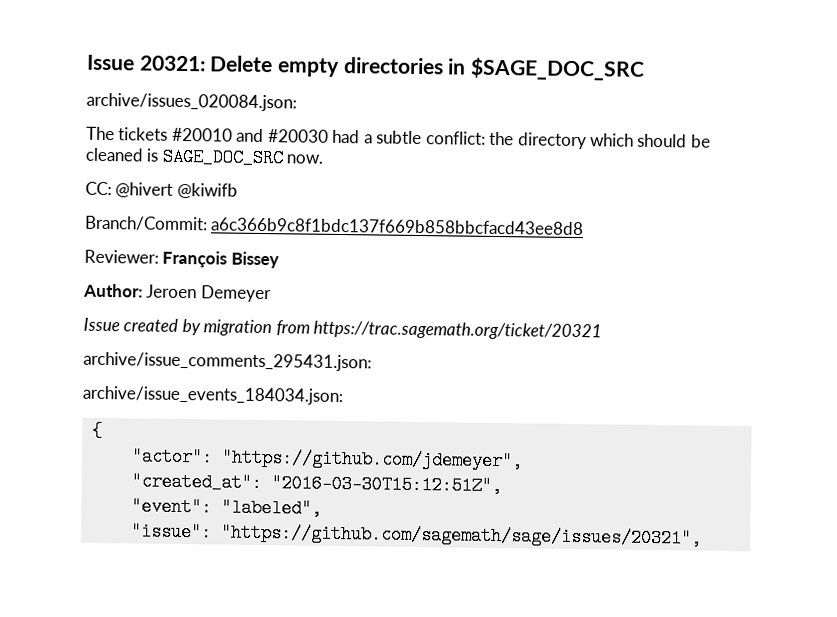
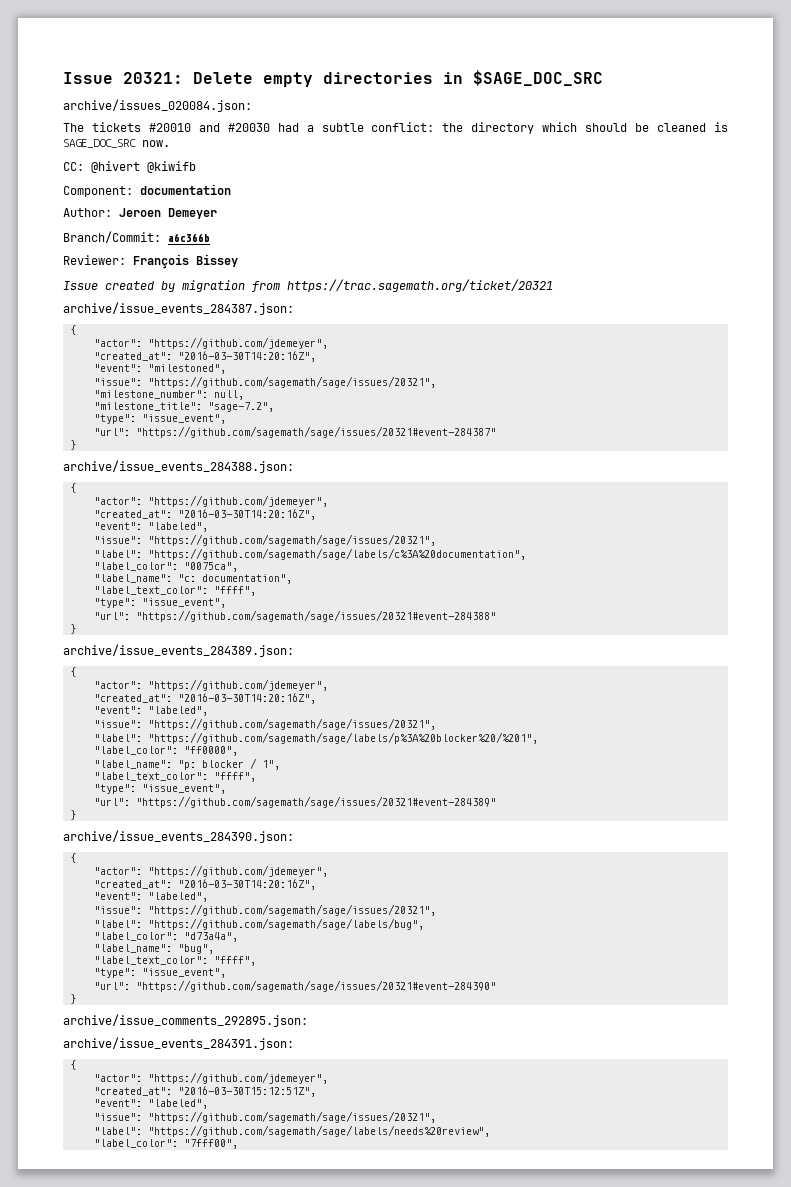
(238, 190) none -> [63,184,231,197] [63,208,217,219] // Component: documentation // Author: Jeroen Demeyer
[210,217,585,236] a6c366b9c8f1bdc137f669b858bbcfacd43ee8d8 -> [168,233,210,242] a6c366b
[83,283,272,303] // Author: Jeroen Demeyer -> (238, 260) none
[83,351,372,372] [82,385,343,406] archive/issue_comments_295431.json: // archive/issue_events_184034.json: -> [63,302,294,315] [69,325,76,335] [93,337,328,349] [93,351,316,362] [93,364,226,374] [93,376,436,388] [93,390,244,400] [93,402,274,412] [93,414,226,424] [93,426,496,438] [69,440,76,450] [63,460,294,473] [69,483,76,493] [93,495,328,507] [93,509,316,520] [93,522,208,532] [93,534,436,546] [93,548,526,560] [93,562,238,572] [93,574,292,584] [93,586,256,596] [93,598,226,608] [93,610,496,622] [69,624,76,634] [63,644,294,657] [69,667,76,677] [93,679,328,691] [93,693,316,704] [93,706,208,716] [93,718,436,730] [93,732,538,744] [93,746,238,756] [93,758,280,770] [93,772,256,782] [93,784,226,794] [93,796,496,808] [69,810,76,820] [63,830,294,843] [69,853,76,863] [93,865,328,877] [93,879,316,890] [93,892,208,902] [93,904,436,916] [93,918,424,930] [93,932,238,942] [93,944,214,954] [93,956,256,966] [93,968,226,978] [93,980,496,992] [69,994,76,1004] [63,1014,308,1027] [63,1037,294,1050] archive/issue_events_284387.json: // { // "actor": "https://github.com/jdemeyer", // "created_at": "2016-03-30T14:20:16Z", // "event": "milestoned", // "issue": "https://github.com/sagemath/sage/issues/20321", // "milestone_number": null, // "milestone_title": "sage-7.2", // "type": "issue_event", // "url": "https://github.com/sagemath/sage/issues/20321#event-284387" // } // archive/issue_events_284388.json: // { // "actor": "https://github.com/jdemeyer", // "created_at": "2016-03-30T14:20:16Z", // "event": "labeled", // "issue": "https://github.com/sagemath/sage/issues/20321", // "label": "https://github.com/sagemath/sage/labels/c%3A%20documentation", // "label_color": "0075ca", // "label_name": "c: documentation", // "label_text_color": "ffff", // "type": "issue_event", // "url": "https://github.com/sagemath/sage/issues/20321#event-284388" // } // archive/issue_events_284389.json: // { // "actor": "https://github.com/jdemeyer", // "created_at": "2016-03-30T14:20:16Z", // "event": "labeled", // "issue": "https://github.com/sagemath/sage/issues/20321", // "label": "https://github.com/sagemath/sage/labels/p%3A%20blocker%20/%201", // "label_color": "ff0000", // "label_name": "p: blocker / 1", // "label_text_color": "ffff", // "type": "issue_event", // "url": "https://github.com/sagemath/sage/issues/20321#event-284389" // } // archive/issue_events_284390.json: // { // "actor": "https://github.com/jdemeyer", // "created_at": "2016-03-30T14:20:16Z", // "event": "labeled", // "issue": "https://github.com/sagemath/sage/issues/20321", // "label": "https://github.com/sagemath/sage/labels/bug", // "label_color": "d73a4a", // "label_name": "bug", // "label_text_color": "ffff", // "type": "issue_event", // "url": "https://github.com/sagemath/sage/issues/20321#event-284390" // } // archive/issue_comments_292895.json: // archive/issue_events_284391.json:
(702, 535) none -> [93,1125,490,1137] [93,1139,238,1149] // "label": "https://github.com/sagemath/sage/labels/needs%20review", // "label_color": "7fff00",

